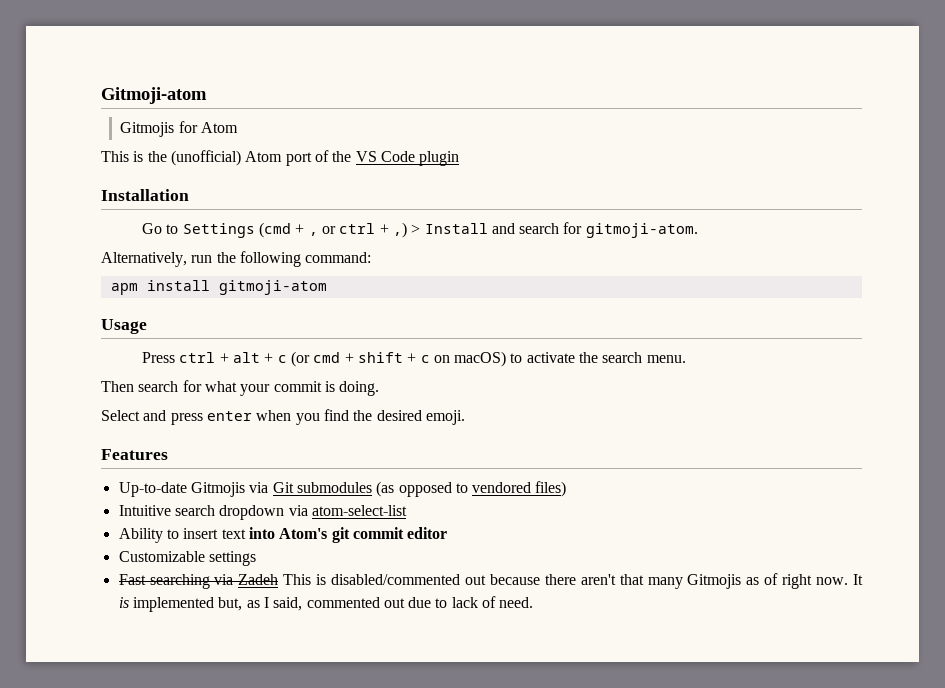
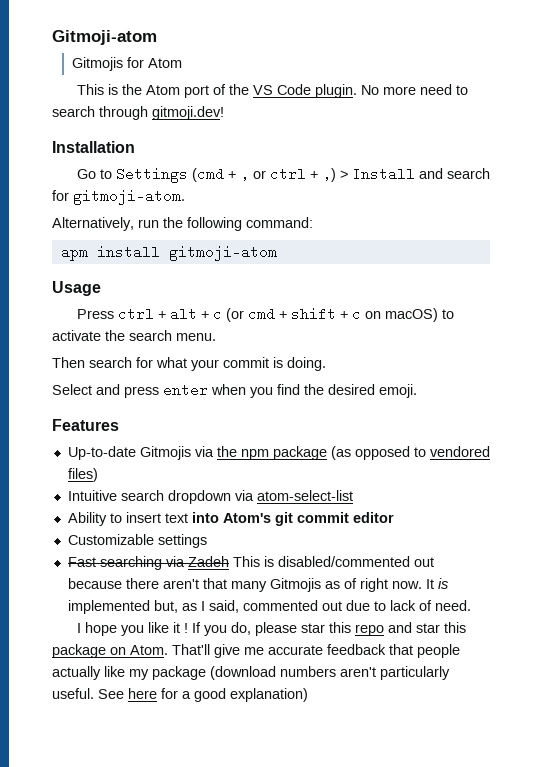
[170,150,241,166] (unofficial) -> (142, 89) none
[419,151,460,166] plugin -> [314,84,468,98] [52,106,224,120] plugin. No more need to search through gitmoji.dev!
[272,482,372,493] Git submodules -> [216,446,327,460] the npm package
(534, 602) none -> [76,622,466,636] [52,644,460,658] [52,666,450,680] [52,688,308,702] // I hope you like it ! If you do, please star this repo and star this package on Atom. That'll give me accurate feedback that people actually like my package (download numbers aren't particularly useful. See here for a good explanation)

